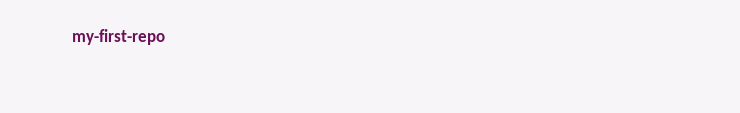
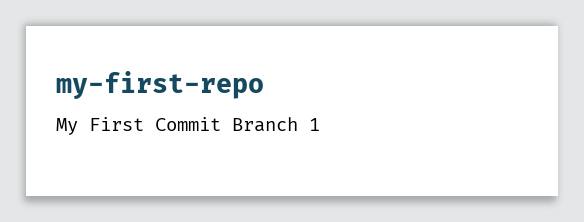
(165, 37) none -> [56,117,320,135] // My First Commit Branch 1

